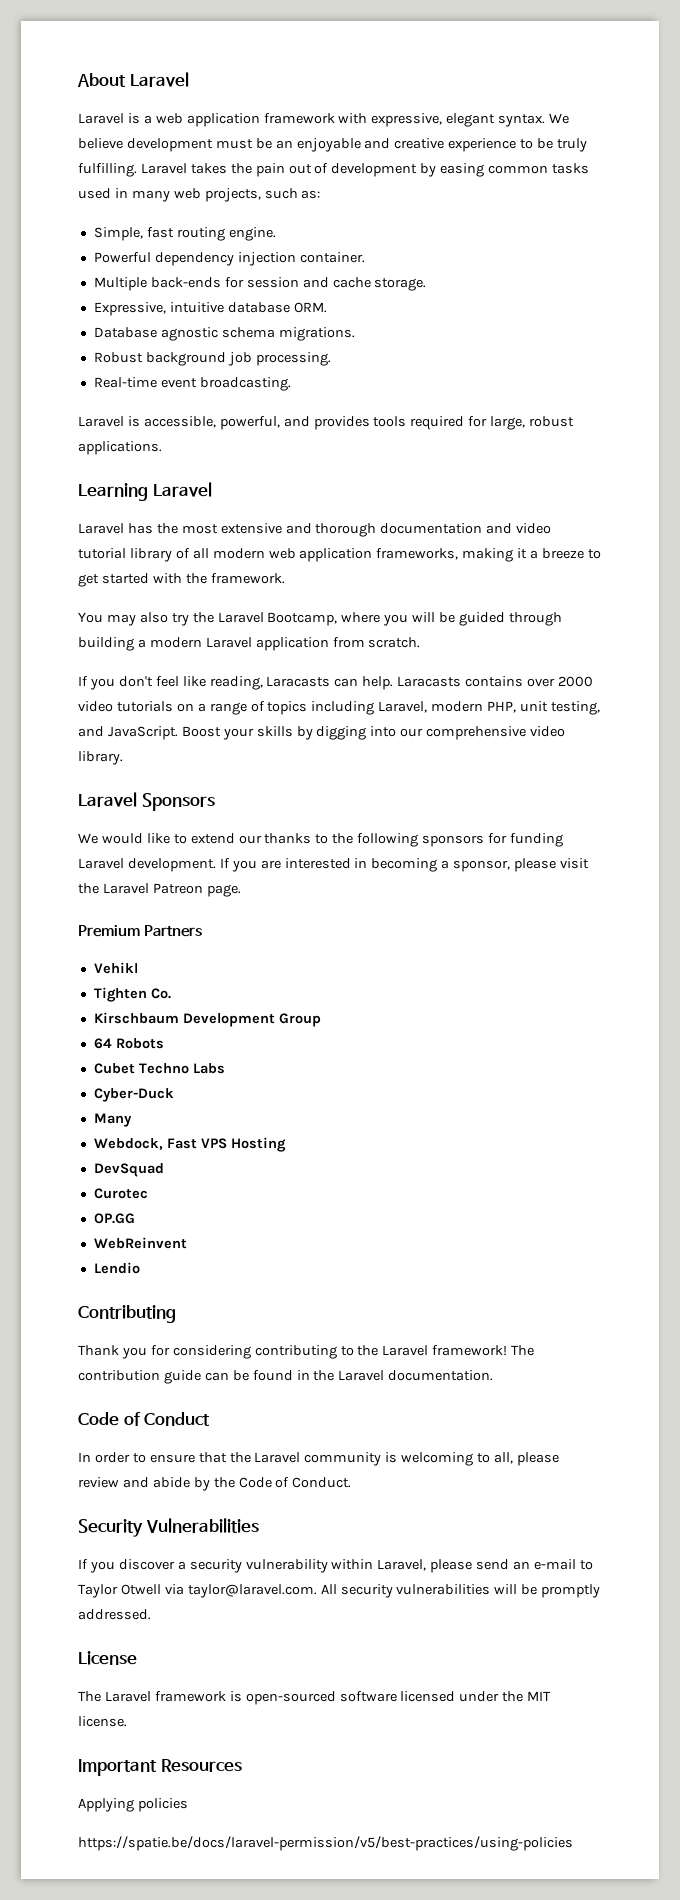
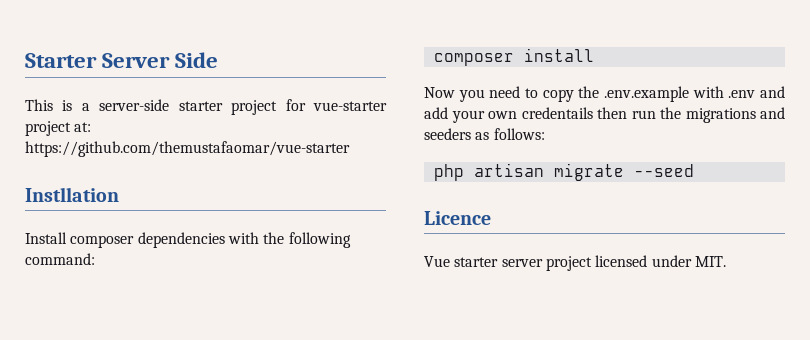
[77,72,189,87] [78,113,570,127] [78,138,588,152] [78,163,590,177] [78,188,321,202] [93,227,276,241] [93,252,365,266] [93,277,427,291] [93,302,327,316] [93,327,355,341] [93,352,331,366] [93,377,291,391] [78,416,575,430] [78,441,162,455] [78,482,212,501] [78,523,552,537] [78,548,601,562] [78,573,285,587] [78,612,562,626] [78,637,421,651] [78,676,593,690] [78,701,600,715] [78,726,566,740] [78,751,123,765] [78,792,215,811] [78,833,563,847] [78,858,590,872] [78,883,241,897] [78,925,202,937] [93,962,138,974] [93,987,171,1002] [93,1012,321,1027] [93,1038,164,1049] [93,1063,225,1074] [93,1088,174,1102] [93,1113,132,1127] [93,1137,286,1152] [93,1163,164,1177] [93,1188,148,1199] [93,1213,135,1224] [93,1237,187,1249] [93,1262,140,1274] [78,1305,176,1323] [78,1345,535,1359] [78,1370,494,1384] [78,1412,211,1426] [78,1452,559,1466] [78,1477,352,1491] [78,1518,259,1537] [78,1559,593,1573] [78,1584,601,1598] [78,1609,151,1620] [78,1651,137,1665] [78,1691,552,1705] [78,1716,127,1727] [78,1759,242,1776] [78,1798,188,1812] [78,1836,573,1851] About Laravel // Laravel is a web application framework with expressive, elegant syntax. We believe development must be an enjoyable and creative experience to be truly fulfilling. Laravel takes the pain out of development by easing common tasks used in many web projects, such as: // Simple, fast routing engine. // Powerful dependency injection container. // Multiple back-ends for session and cache storage. // Expressive, intuitive database ORM. // Database agnostic schema migrations. // Robust background job processing. // Real-time event broadcasting. // Laravel is accessible, powerful, and provides tools required for large, robust applications. // Learning Laravel // Laravel has the most extensive and thorough documentation and video tutorial library of all modern web application frameworks, making it a breeze to get started with the framework. // You may also try the Laravel Bootcamp, where you will be guided through building a modern Laravel application from scratch. // If you don't feel like reading, Laracasts can help. Laracasts contains over 2000 video tutorials on a range of topics including Laravel, modern PHP, unit testing, and JavaScript. Boost your skills by digging into our comprehensive video library. // Laravel Sponsors // We would like to extend our thanks to the following sponsors for funding Laravel development. If you are interested in becoming a sponsor, please visit the Laravel Patreon page. // Premium Partners // Vehikl // Tighten Co. // Kirschbaum Development Group // 64 Robots // Cubet Techno Labs // Cyber-Duck // Many // Webdock, Fast VPS Hosting // DevSquad // Curotec // OP.GG // WebReinvent // Lendio // Contributing // Thank you for considering contributing to the Laravel framework! The contribution guide can be found in the Laravel documentation. // Code of Conduct // In order to ensure that the Laravel community is welcoming to all, please review and abide by the Code of Conduct. // Security Vulnerabilities // If you discover a security vulnerability within Laravel, please send an e-mail to Taylor Otwell via taylor@laravel.com. All security vulnerabilities will be promptly addressed. // License // The Laravel framework is open-sourced software licensed under the MIT license. // Important Resources // Applying policies // https://spatie.be/docs/laravel-permission/v5/best-practices/using-policies -> [25,52,219,68] [25,99,387,115] [25,121,92,136] [25,141,350,157] [25,187,119,202] [25,232,351,248] [25,253,95,265] [433,48,594,66] [424,86,785,102] [424,107,785,123] [424,128,545,140] [433,163,694,181] [424,211,491,225] [424,255,726,271] Starter Server Side // This is a server-side starter project for vue-starter project at: https://github.com/themustafaomar/vue-starter // Instllation // Install composer dependencies with the following command: // composer install // Now you need to copy the .env.example with .env and add your own credentails then run the migrations and seeders as follows: // php artisan migrate --seed // Licence // Vue starter server project licensed under MIT.

